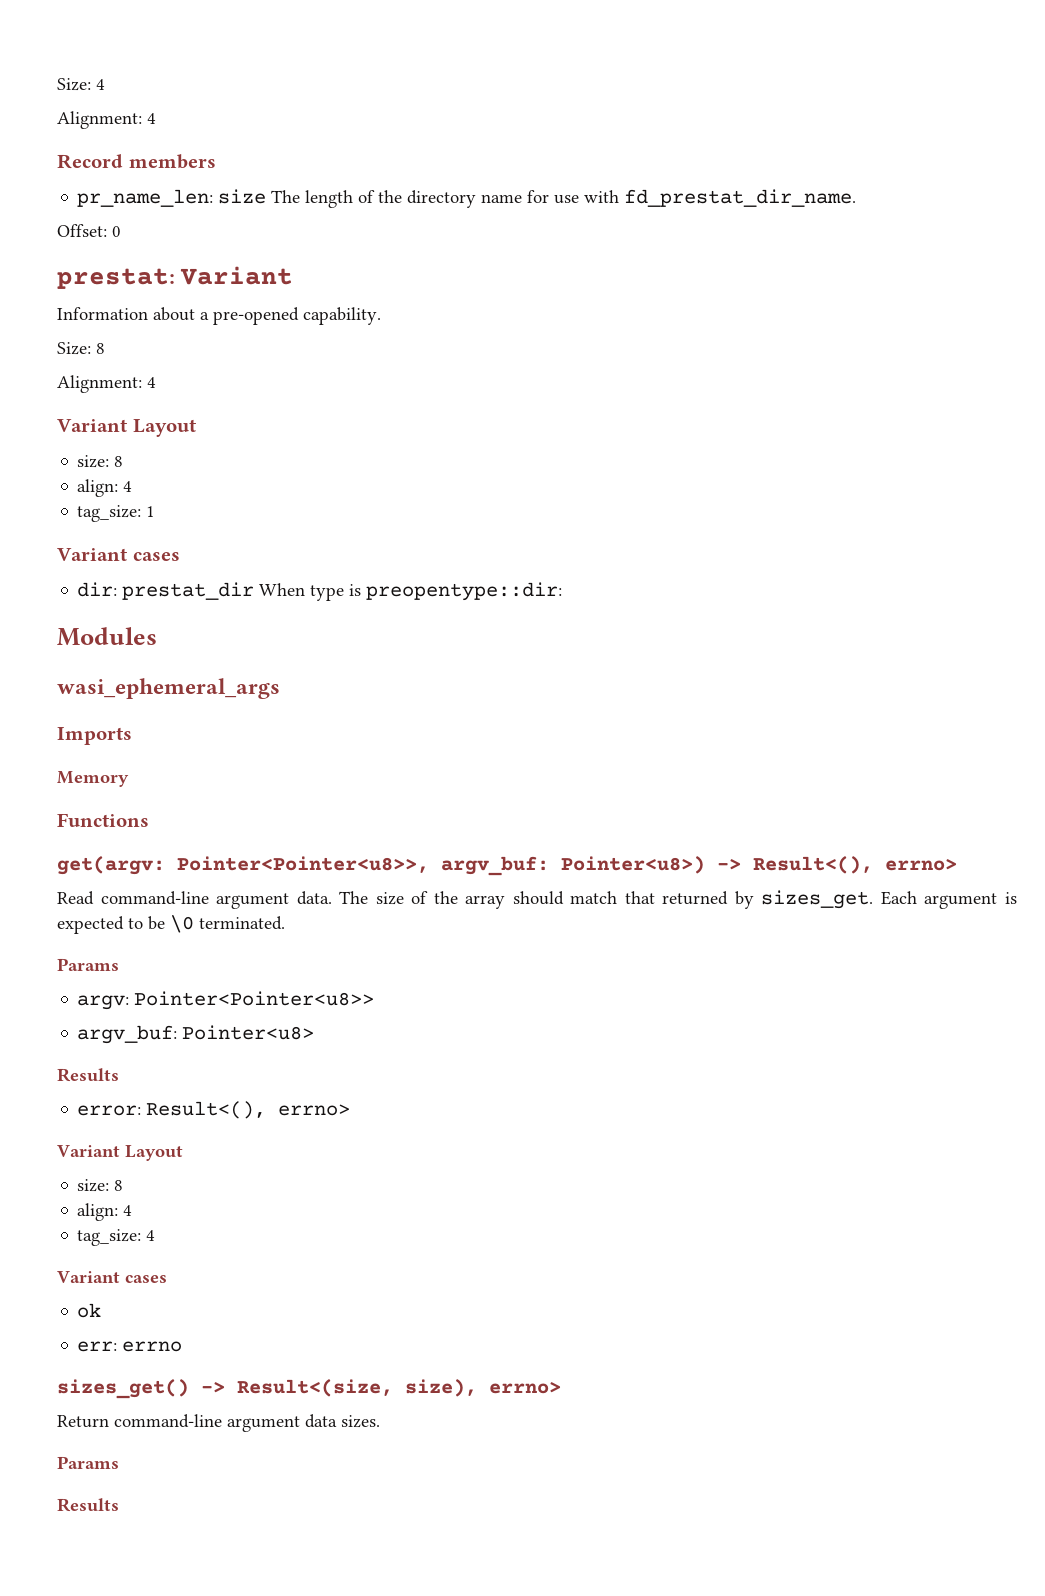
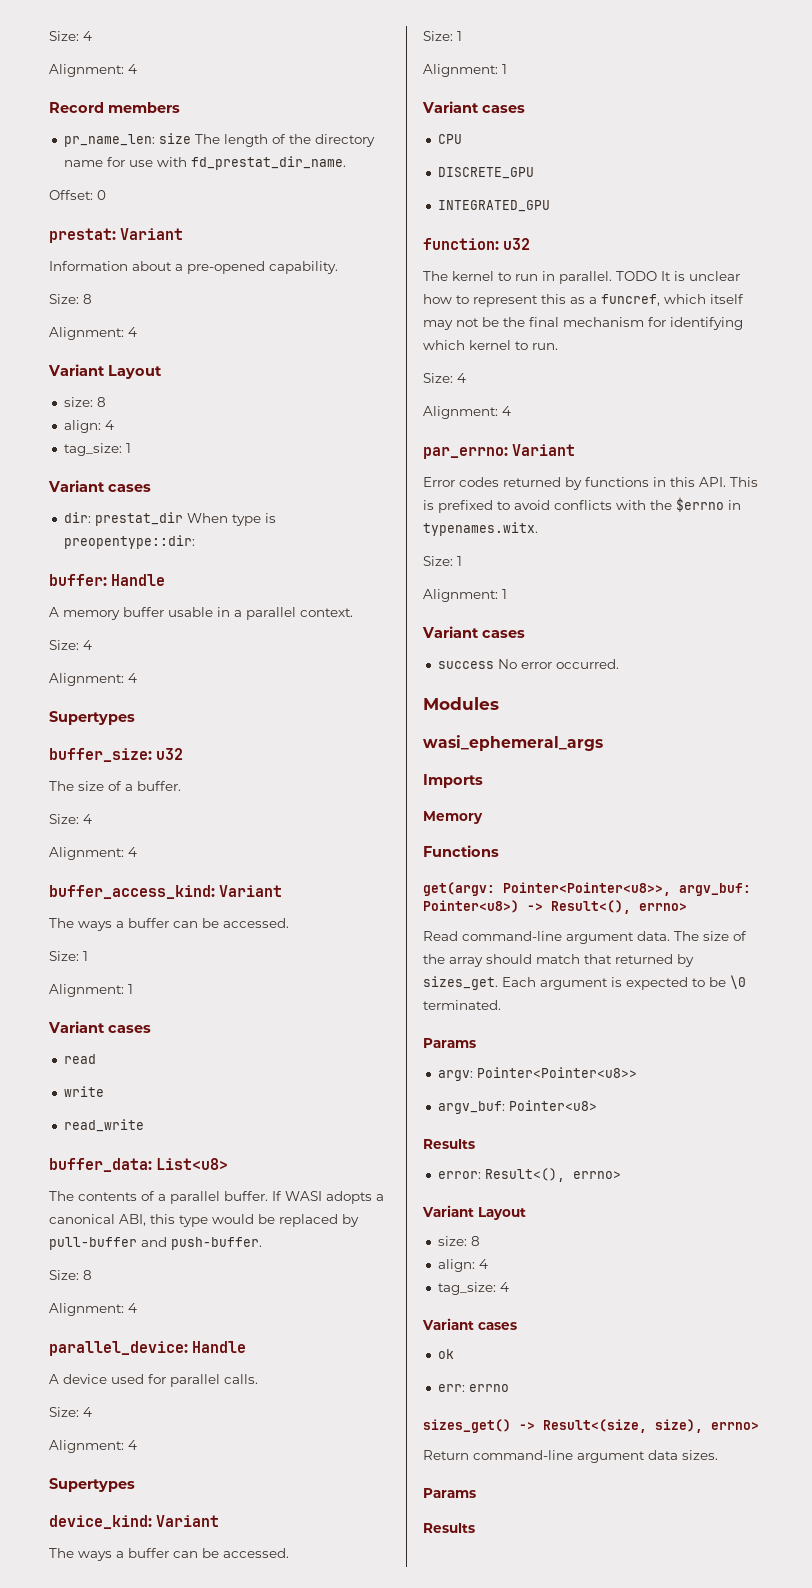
(563, 591) none -> [49,574,166,586] [49,607,353,620] [49,640,92,650] [49,673,137,686] [49,711,135,725] [49,748,184,762] [49,781,181,791] [49,814,92,824] [49,847,137,860] [49,885,283,899] [49,918,289,931] [49,951,88,961] [49,984,133,997] [48,1021,151,1033] [63,1054,96,1064] [63,1086,104,1097] [63,1119,144,1132] [49,1158,229,1172] [49,1191,384,1204] [49,1214,359,1227] [49,1237,262,1250] [49,1270,92,1280] [49,1303,137,1316] [49,1341,247,1356] [49,1374,258,1387] [49,1407,92,1417] [49,1440,137,1453] [49,1478,135,1492] [49,1515,220,1529] [49,1548,289,1561] [423,31,462,41] [423,64,507,77] [422,101,525,113] [437,134,462,144] [437,167,534,179] [437,200,550,212] [423,238,531,250] [423,271,740,284] [423,294,744,307] [423,317,743,330] [423,340,558,350] [423,373,466,383] [423,406,511,419] [423,444,576,459] [423,477,758,490] [423,497,741,513] [423,522,538,536] [423,556,462,566] [423,589,507,602] [422,626,525,638] [437,659,619,669] // buffer: Handle // A memory buffer usable in a parallel context. // Size: 4 // Alignment: 4 // Supertypes // buffer_size: u32 // The size of a buffer. // Size: 4 // Alignment: 4 // buffer_access_kind: Variant // The ways a buffer can be accessed. // Size: 1 // Alignment: 1 // Variant cases // read // write // read_write // buffer_data: List<u8> // The contents of a parallel buffer. If WASI adopts a canonical ABI, this type would be replaced by pull-buffer and push-buffer. // Size: 8 // Alignment: 4 // parallel_device: Handle // A device used for parallel calls. // Size: 4 // Alignment: 4 // Supertypes // device_kind: Variant // The ways a buffer can be accessed. // Size: 1 // Alignment: 1 // Variant cases // CPU // DISCRETE_GPU // INTEGRATED_GPU // function: u32 // The kernel to run in parallel. TODO It is unclear how to represent this as a funcref, which itself may not be the final mechanism for identifying which kernel to run. // Size: 4 // Alignment: 4 // par_errno: Variant // Error codes returned by functions in this API. This is prefixed to avoid conflicts with the $errno in typenames.witx. // Size: 1 // Alignment: 1 // Variant cases // success No error occurred.

